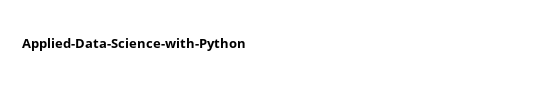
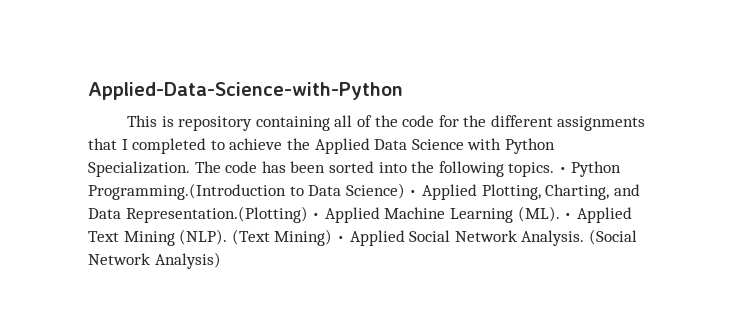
(246, 44) none -> [126,115,646,131] [88,138,555,154] [88,161,622,177] [88,183,640,200] [88,206,632,223] [88,229,637,246] [88,252,221,269] // This is repository containing all of the code for the different assignments that I completed to achieve the Applied Data Science with Python Specialization. The code has been sorted into the following topics. • Python Programming.(Introduction to Data Science) • Applied Plotting, Charting, and Data Representation.(Plotting) • Applied Machine Learning (ML). • Applied Text Mining (NLP). (Text Mining) • Applied Social Network Analysis. (Social Network Analysis)

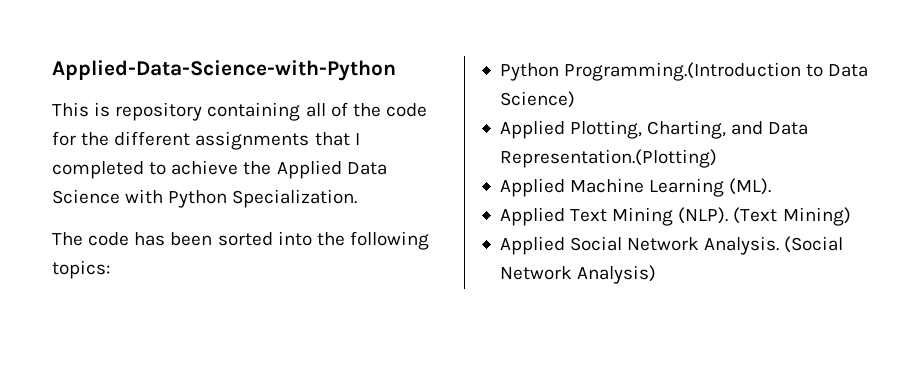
(190, 169) none -> (358, 198) //
[508,162,567,177] topics. • -> [52,260,110,279] topics: //
[409,190,418,196] • -> (575, 99) //
[312,213,321,219] • -> (717, 158) //
[564,213,573,219] • -> (772, 186) //
[336,236,345,242] • -> (851, 216) //

